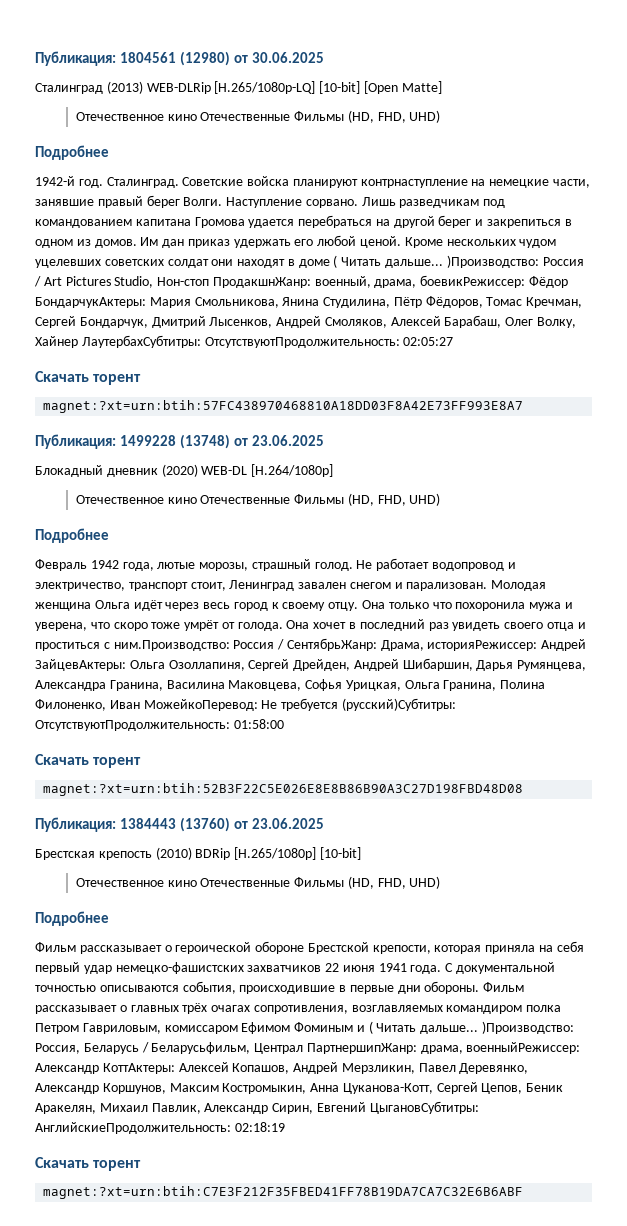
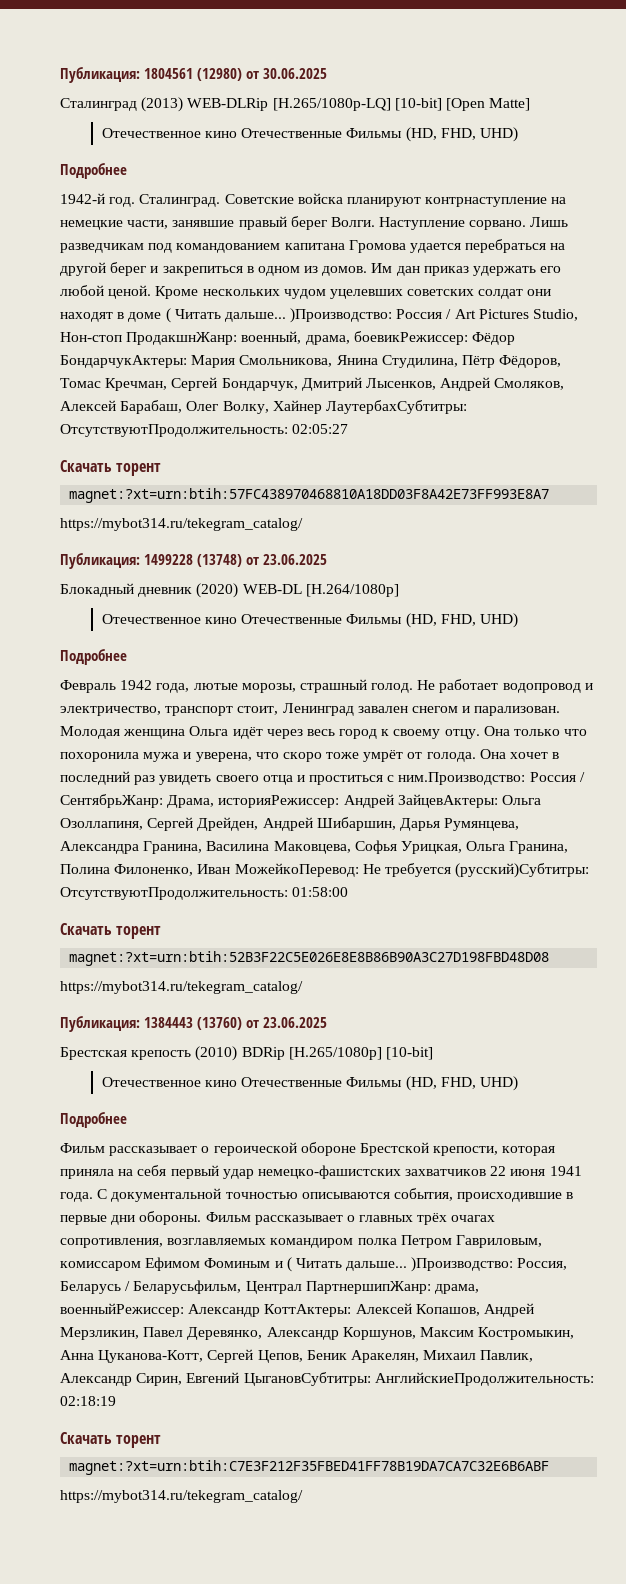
(524, 406) none -> [60,518,303,531] // https://mybot314.ru/tekegram_catalog/
(524, 789) none -> [60,981,303,994] // https://mybot314.ru/tekegram_catalog/
(524, 1192) none -> [60,1490,303,1503] // https://mybot314.ru/tekegram_catalog/

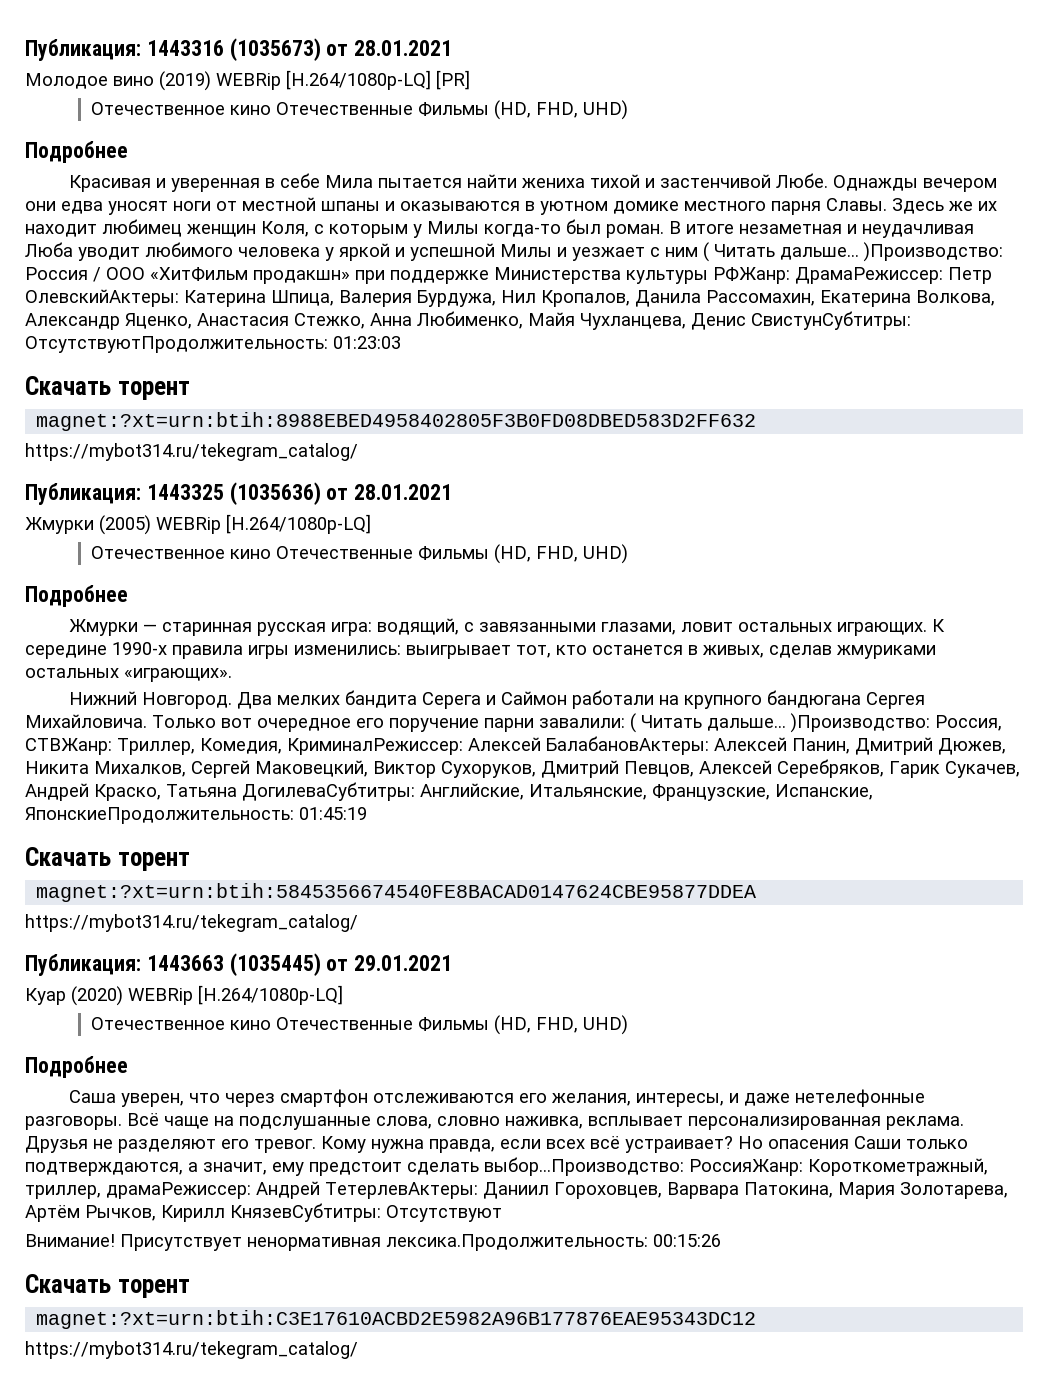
[60,67,328,83] [60,97,531,112] [101,127,518,142] [60,163,127,179] [60,193,567,207] [60,216,569,230] [60,239,566,253] [60,262,562,276] [60,285,552,299] [60,312,162,322] Публикация: 1804561 (12980) от 30.06.2025 // Сталинград (2013) WEB-DLRip [H.265/1080p-LQ] [10-bit] [Open Matte] // Отечественное кино Отечественные Фильмы (HD, FHD, UHD) // Подробнее // 1942-й год. Сталинград. Советские войска планируют контрнаступление на немецкие части, занявшие правый берег Волги. Наступление сорвано. Лишь разведчикам под командованием капитана Громова удается перебраться на другой берег и закрепиться в одном из домов. Им дан приказ удержать его любой ценой. Кроме нескольких чудом уцелевших советских солдат они находят в доме -> [25,38,453,61] [25,70,470,91] [90,100,628,120] [25,141,128,163] [68,173,997,192] [25,197,997,215] [25,219,974,238] [25,242,698,261] Публикация: 1443316 (1035673) от 28.01.2021 // Молодое вино (2019) WEBRip [H.264/1080p-LQ] [PR] // Отечественное кино Отечественные Фильмы (HD, FHD, UHD) // Подробнее // Красивая и уверенная в себе Мила пытается найти жениха тихой и застенчивой Любе. Однажды вечером они едва уносят ноги от местной шпаны и оказываются в уютном домике местного парня Славы. Здесь же их находит любимец женщин Коля, с которым у Милы когда-то был роман. В итоге незаметная и неудачливая Люба уводит любимого человека у яркой и успешной Милы и уезжает с ним
[454,309,579,321] [60,331,515,345] [60,355,562,368] [60,377,565,391] [60,400,467,414] [60,424,349,437] [60,460,162,476] [69,488,550,503] [60,518,303,531] [60,553,328,569] [60,583,399,598] [101,613,518,628] [60,649,127,665] [60,679,593,693] [60,703,561,716] [60,726,588,739] [60,749,560,762] [60,771,585,785] [60,794,541,808] [60,817,520,831] [60,840,569,854] [60,863,590,878] [60,887,349,900] [60,923,162,939] [69,951,550,966] [60,981,303,994] [60,1016,328,1032] [60,1046,433,1061] [101,1076,518,1091] [60,1112,127,1128] [60,1142,556,1156] [60,1165,582,1179] [60,1188,574,1202] [60,1211,496,1225] [60,1235,542,1248] [60,1257,568,1272] [60,1280,479,1294] [60,1303,534,1317] [60,1327,575,1340] [60,1349,534,1363] [60,1372,594,1386] [60,1396,116,1406] [60,1432,162,1448] [69,1460,550,1475] Art Pictures Studio, Нон-стоп ПродакшнЖанр: военный, драма, боевикРежиссер: Фёдор БондарчукАктеры: Мария Смольникова, Янина Студилина, Пётр Фёдоров, Томас Кречман, Сергей Бондарчук, Дмитрий Лысенков, Андрей Смоляков, Алексей Барабаш, Олег Волку, Хайнер ЛаутербахСубтитры: ОтсутствуютПродолжительность: 02:05:27 // Скачать торент // magnet:?xt=urn:btih:57FC438970468810A18DD03F8A42E73FF993E8A7 // https://mybot314.ru/tekegram_catalog/ // Публикация: 1499228 (13748) от 23.06.2025 // Блокадный дневник (2020) WEB-DL [H.264/1080p] // Отечественное кино Отечественные Фильмы (HD, FHD, UHD) // Подробнее // Февраль 1942 года, лютые морозы, страшный голод. Не работает водопровод и электричество, транспорт стоит, Ленинград завален снегом и парализован. Молодая женщина Ольга идёт через весь город к своему отцу. Она только что похоронила мужа и уверена, что скоро тоже умрёт от голода. Она хочет в последний раз увидеть своего отца и проститься с ним.Производство: Россия / СентябрьЖанр: Драма, историяРежиссер: Андрей ЗайцевАктеры: Ольга Озоллапиня, Сергей Дрейден, Андрей Шибаршин, Дарья Румянцева, Александра Гранина, Василина Маковцева, Софья Урицкая, Ольга Гранина, Полина Филоненко, Иван МожейкоПеревод: Не требуется (русский)Субтитры: ОтсутствуютПродолжительность: 01:58:00 // Скачать торент // magnet:?xt=urn:btih:52B3F22C5E026E8E8B86B90A3C27D198FBD48D08 // https://mybot314.ru/tekegram_catalog/ // Публикация: 1384443 (13760) от 23.06.2025 // Брестская крепость (2010) BDRip [H.265/1080p] [10-bit] // Отечественное кино Отечественные Фильмы (HD, FHD, UHD) // Подробнее // Фильм рассказывает о героической обороне Брестской крепости, которая приняла на себя первый удар немецко-фашистских захватчиков 22 июня 1941 года. С документальной точностью описываются события, происходившие в первые дни обороны. Фильм рассказывает о главных трёх очагах сопротивления, возглавляемых командиром полка Петром Гавриловым, комиссаром Ефимом Фоминым и ( Читать дальше... )Производство: Россия, Беларусь / Беларусьфильм, Централ ПартнершипЖанр: драма, военныйРежиссер: Александр КоттАктеры: Алексей Копашов, Андрей Мерзликин, Павел Деревянко, Александр Коршунов, Максим Костромыкин, Анна Цуканова-Котт, Сергей Цепов, Беник Аракелян, Михаил Павлик, Александр Сирин, Евгений ЦыгановСубтитры: АнглийскиеПродолжительность: 02:18:19 // Скачать торент // magnet:?xt=urn:btih:C7E3F212F35FBED41FF78B19DA7CA7C32E6B6ABF -> [106,267,992,284] [25,289,995,307] [25,311,911,330] [25,336,401,353] [25,376,190,400] [36,412,757,431] [25,443,358,461] [25,482,453,505] [25,514,371,535] [90,544,628,564] [25,585,128,607] [68,618,945,636] [25,642,936,659] [25,668,232,682] [68,690,925,709] [25,713,1002,733] [25,736,1006,755] [25,759,1020,778] [25,782,873,801] [25,807,367,824] [25,847,190,871] [36,883,757,902] [25,914,358,932] [25,953,453,976] [25,985,343,1006] [90,1015,628,1035] [25,1056,128,1078] [68,1089,925,1107] [25,1113,964,1130] [25,1136,968,1153] [25,1157,988,1176] [25,1181,1008,1199] [25,1203,502,1222] [25,1234,721,1251] [25,1274,190,1298] [36,1310,757,1329] ООО «ХитФильм продакшн» при поддержке Министерства культуры РФЖанр: ДрамаРежиссер: Петр ОлевскийАктеры: Катерина Шпица, Валерия Бурдужа, Нил Кропалов, Данила Рассомахин, Екатерина Волкова, Александр Яценко, Анастасия Стежко, Анна Любименко, Майя Чухланцева, Денис СвистунСубтитры: ОтсутствуютПродолжительность: 01:23:03 // Скачать торент // magnet:?xt=urn:btih:8988EBED4958402805F3B0FD08DBED583D2FF632 // https://mybot314.ru/tekegram_catalog/ // Публикация: 1443325 (1035636) от 28.01.2021 // Жмурки (2005) WEBRip [H.264/1080p-LQ] // Отечественное кино Отечественные Фильмы (HD, FHD, UHD) // Подробнее // Жмурки — старинная русская игра: водящий, с завязанными глазами, ловит остальных играющих. К середине 1990-х правила игры изменились: выигрывает тот, кто останется в живых, сделав жмуриками остальных «играющих». // Нижний Новгород. Два мелких бандита Серега и Саймон работали на крупного бандюгана Сергея Михайловича. Только вот очередное его поручение парни завалили: ( Читать дальше... )Производство: Россия, СТВЖанр: Триллер, Комедия, КриминалРежиссер: Алексей БалабановАктеры: Алексей Панин, Дмитрий Дюжев, Никита Михалков, Сергей Маковецкий, Виктор Сухоруков, Дмитрий Певцов, Алексей Серебряков, Гарик Сукачев, Андрей Краско, Татьяна ДогилеваСубтитры: Английские, Итальянские, Французские, Испанские, ЯпонскиеПродолжительность: 01:45:19 // Скачать торент // magnet:?xt=urn:btih:5845356674540FE8BACAD0147624CBE95877DDEA // https://mybot314.ru/tekegram_catalog/ // Публикация: 1443663 (1035445) от 29.01.2021 // Куар (2020) WEBRip [H.264/1080p-LQ] // Отечественное кино Отечественные Фильмы (HD, FHD, UHD) // Подробнее // Саша уверен, что через смартфон отслеживаются его желания, интересы, и даже нетелефонные разговоры. Всё чаще на подслушанные слова, словно наживка, всплывает персонализированная реклама. Друзья не разделяют его тревог. Кому нужна правда, если всех всё устраивает? Но опасения Саши только подтверждаются, а значит, ему предстоит сделать выбор…Производство: РоссияЖанр: Короткометражный, триллер, драмаРежиссер: Андрей ТетерлевАктеры: Даниил Гороховцев, Варвара Патокина, Мария Золотарева, Артём Рычков, Кирилл КнязевСубтитры: Отсутствуют // Внимание! Присутствует ненормативная лексика.Продолжительность: 00:15:26 // Скачать торент // magnet:?xt=urn:btih:C3E17610ACBD2E5982A96B177876EAE95343DC12

